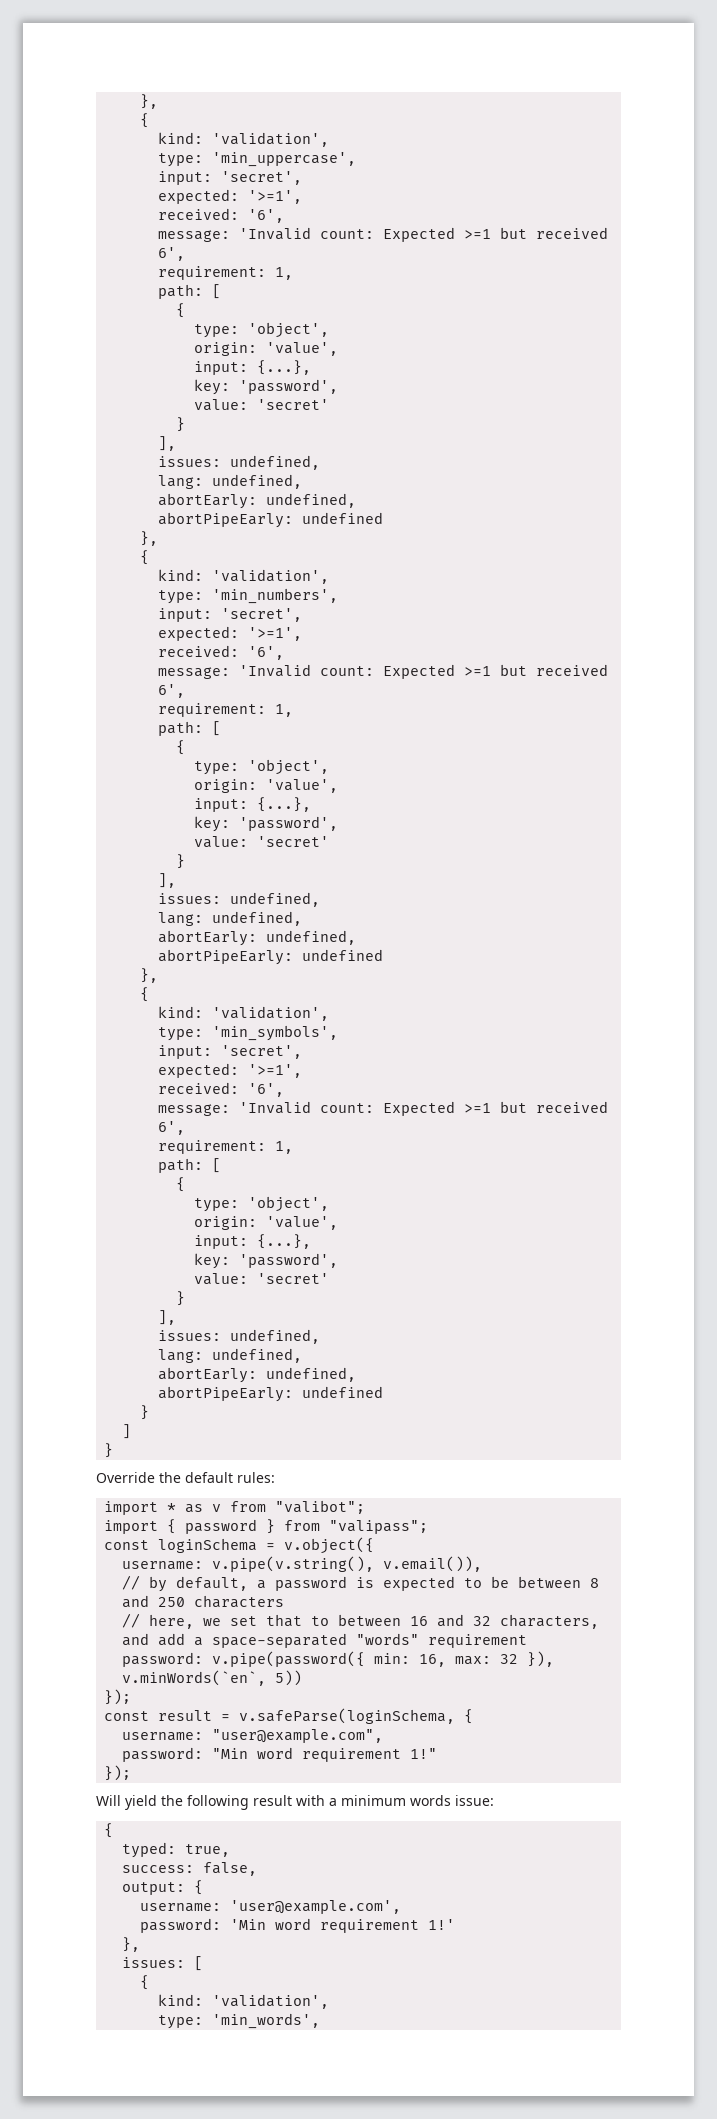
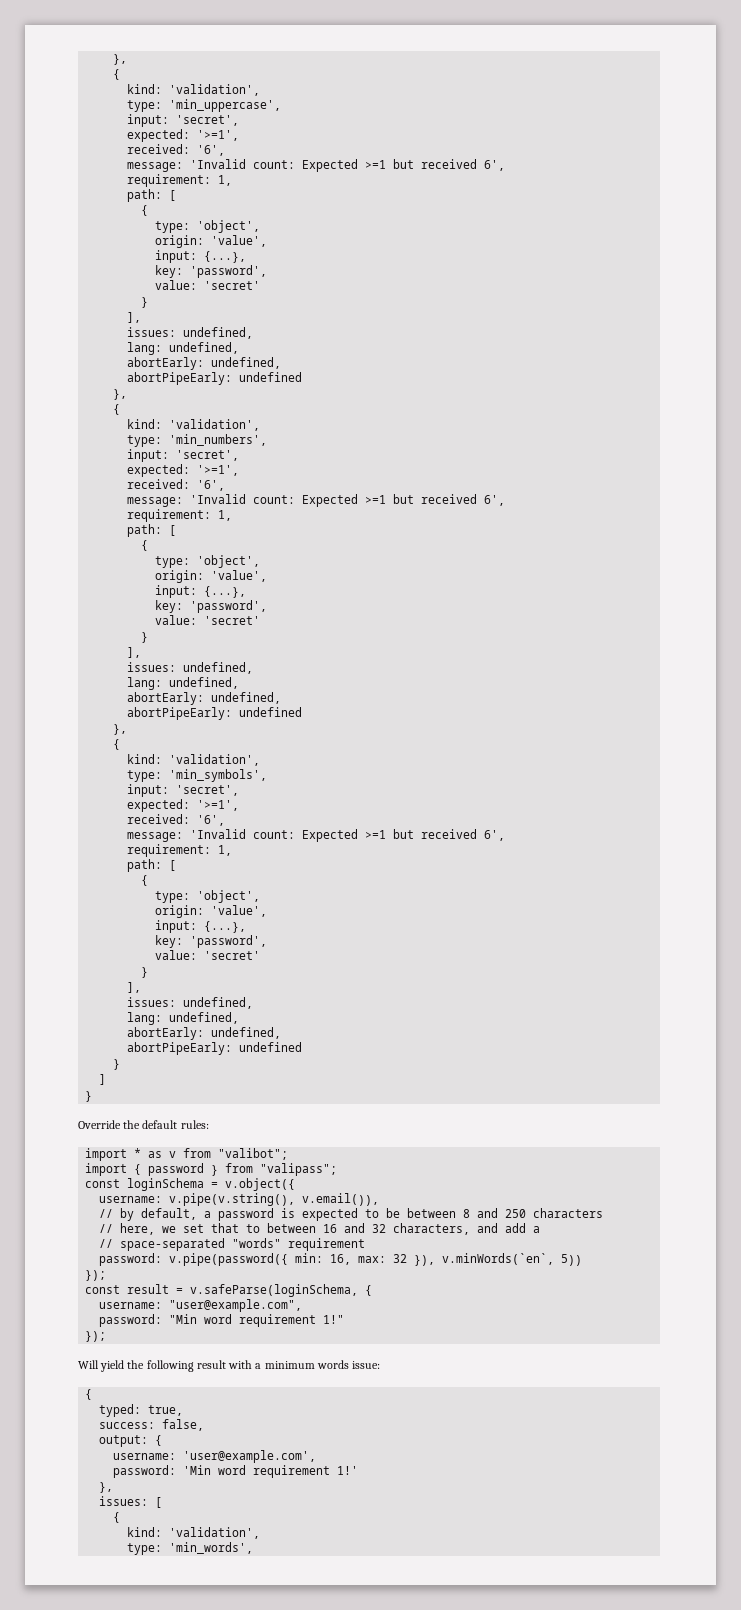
(204, 1641) none -> [99,1239,114,1248] // //

